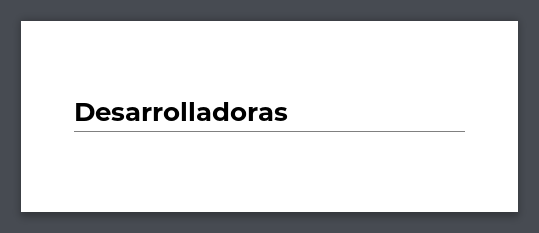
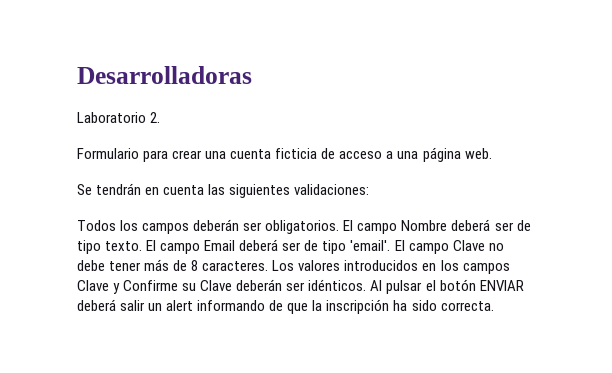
(288, 111) none -> [77,112,161,123] [77,147,492,162] [77,183,370,198] [77,219,531,234] [77,239,504,254] [77,259,510,274] [77,279,524,294] [77,299,494,314] // Laboratorio 2. // Formulario para crear una cuenta ficticia de acceso a una página web. // Se tendrán en cuenta las siguientes validaciones: // Todos los campos deberán ser obligatorios. El campo Nombre deberá ser de tipo texto. El campo Email deberá ser de tipo 'email'. El campo Clave no debe tener más de 8 caracteres. Los valores introducidos en los campos Clave y Confirme su Clave deberán ser idénticos. Al pulsar el botón ENVIAR deberá salir un alert informando de que la inscripción ha sido correcta.

